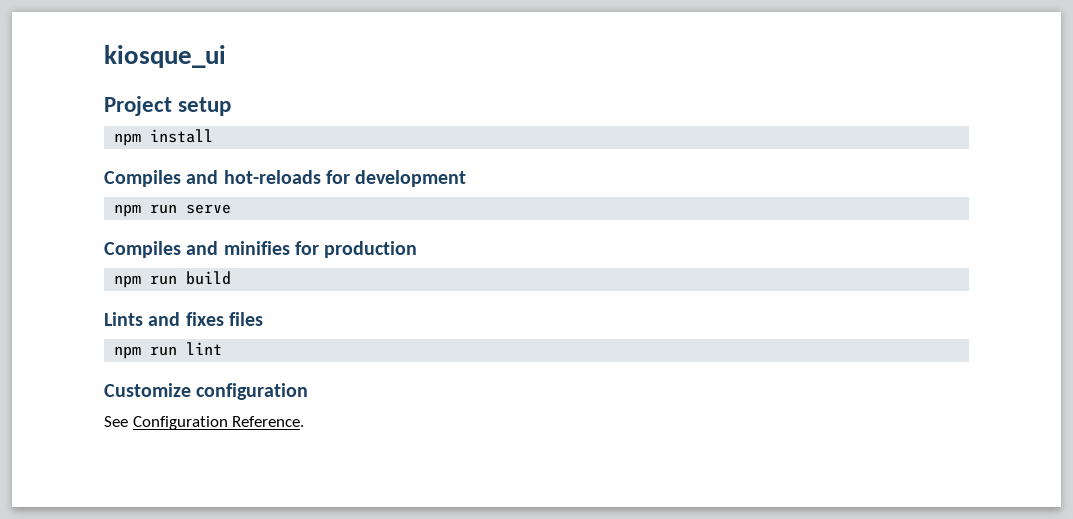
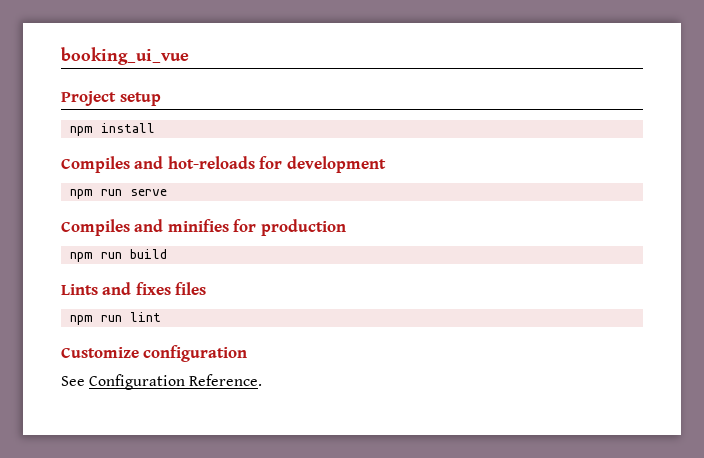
[104,45,226,68] kiosque_ui -> [61,47,189,65] booking_ui_vue

